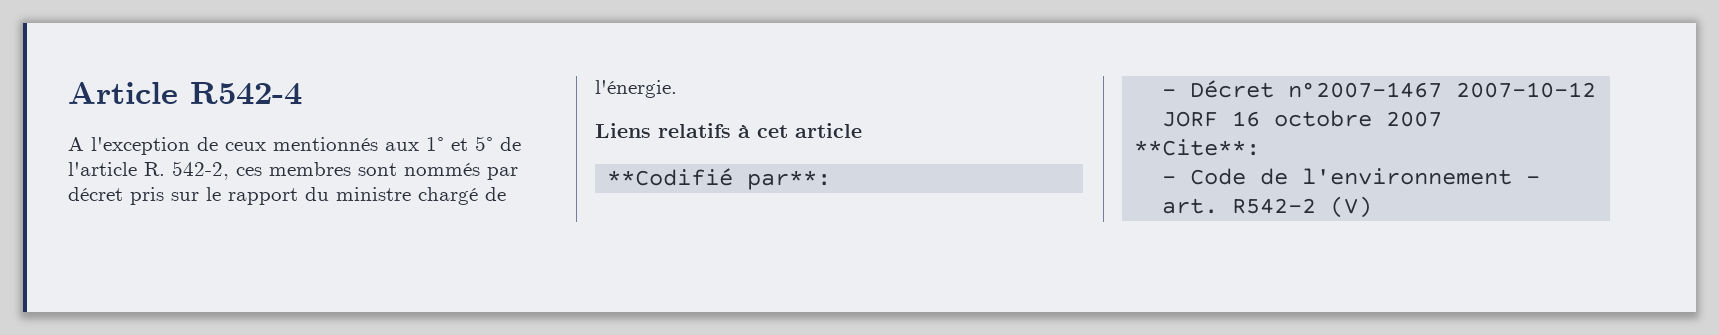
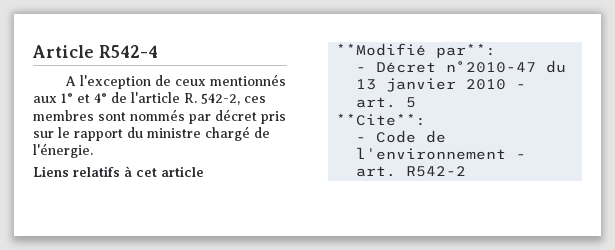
[475,136,493,151] 5° -> [94,93,107,103] 4°
[607,168,734,186] **Codifié -> [336,43,427,56] **Modifié
[1288,82,1597,98] [1162,110,1443,127] n°2007-1467 2007-10-12 JORF 16 octobre 2007 -> [446,60,567,73] [356,78,527,92] [356,97,417,108] n°2010-47 du 13 janvier 2010 - art. 5
[1330,196,1373,218] (V) -> (467, 171) none

